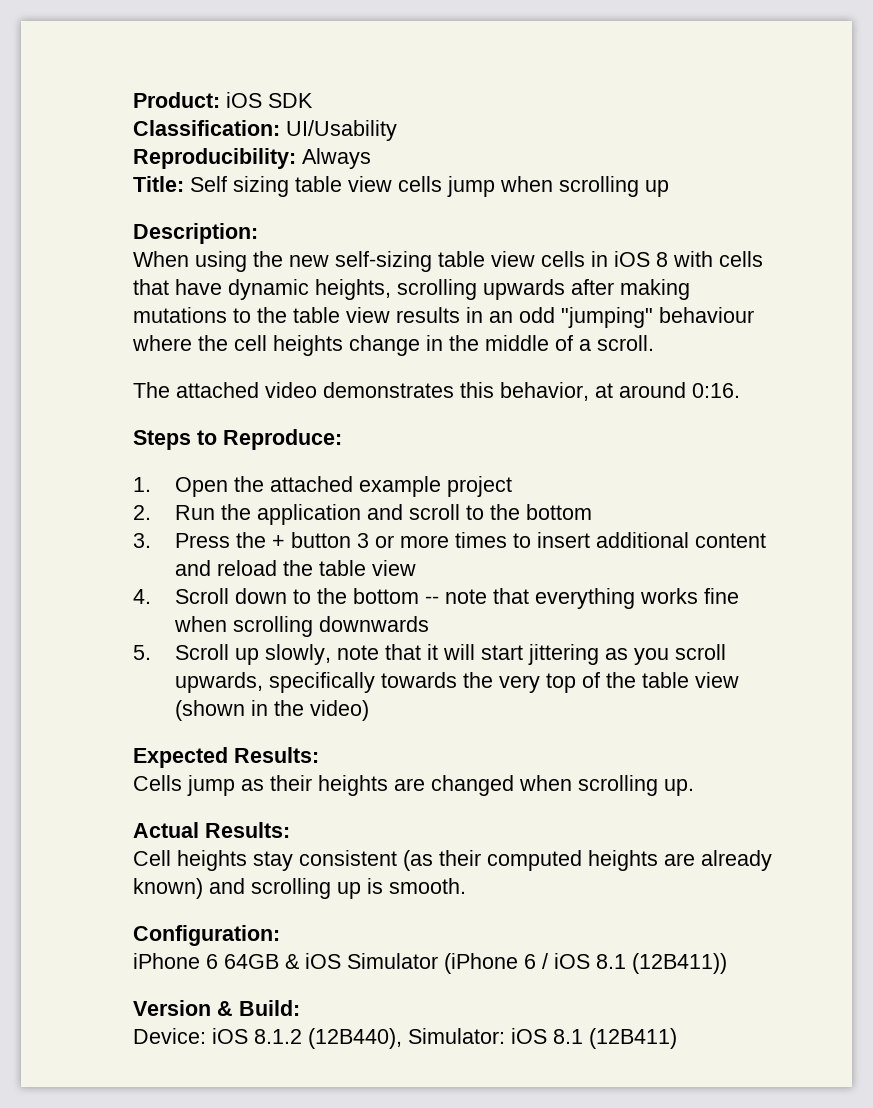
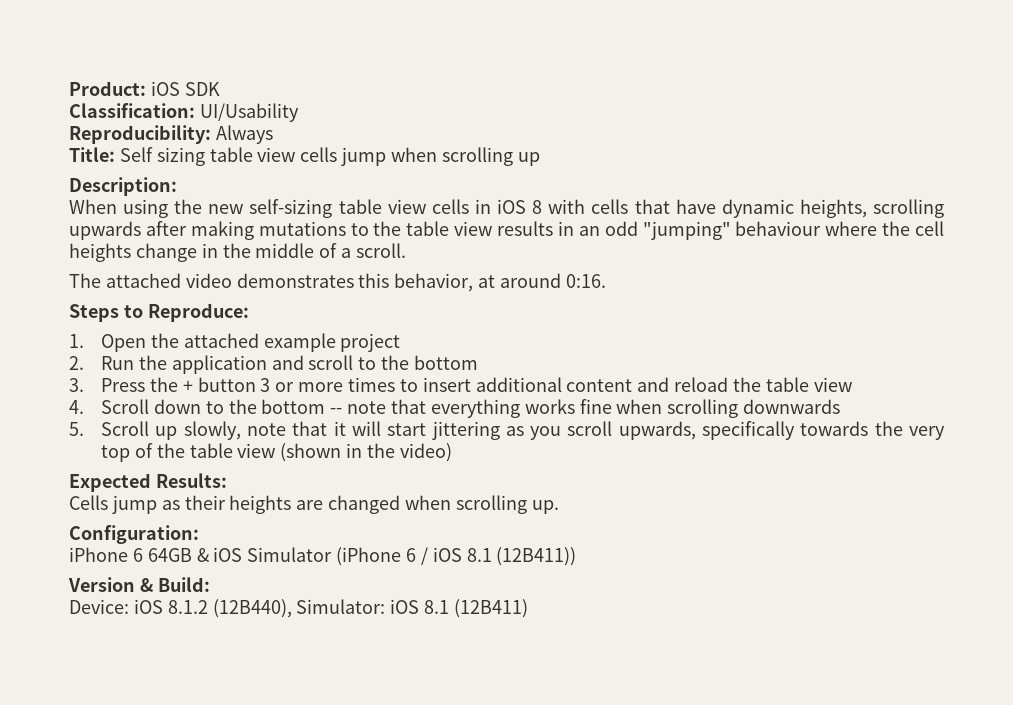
[133,822,290,838] [133,850,772,871] [133,878,466,899] // Actual Results: // Cell heights stay consistent (as their computed heights are already known) and scrolling up is smooth. -> (559, 507) none

